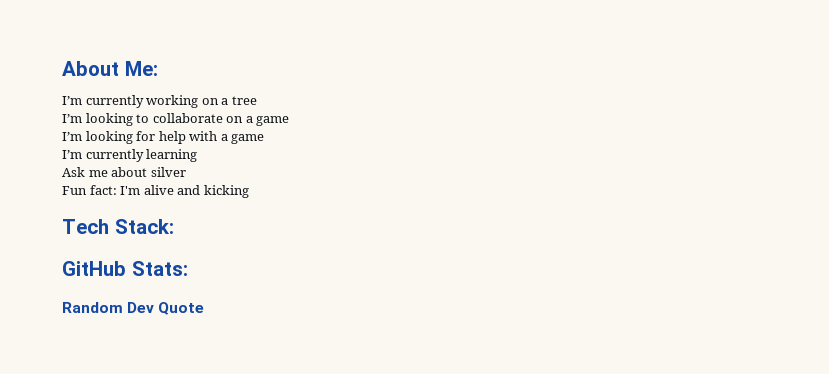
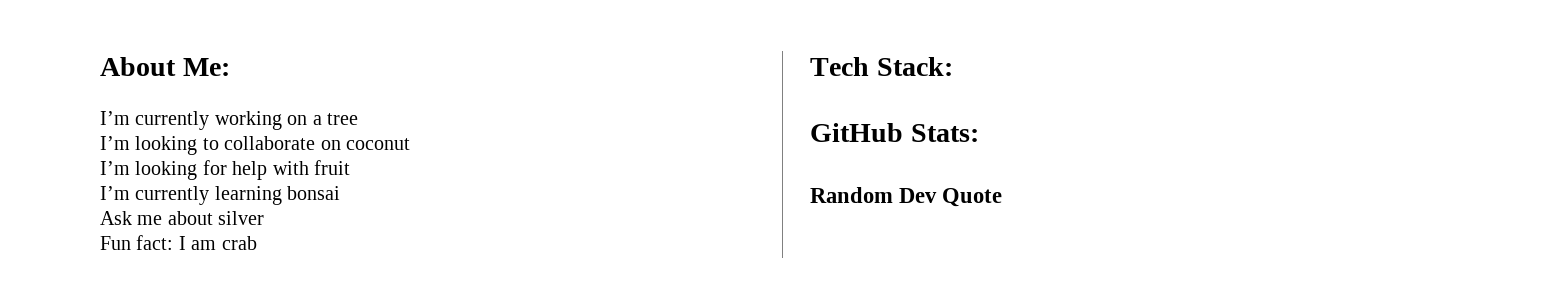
[245,116,290,126] a game -> [346,138,410,150] coconut
[220,134,265,144] a game -> [314,160,350,175] fruit
(198, 155) none -> [287,186,341,200] bonsai
[120,185,249,198] I'm alive and kicking -> [178,236,257,250] I am crab

